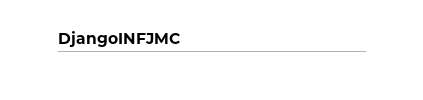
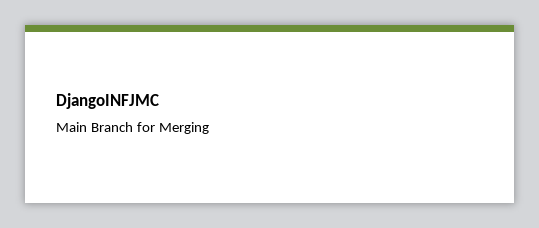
(180, 39) none -> [56,122,209,134] // Main Branch for Merging

